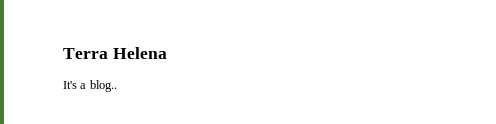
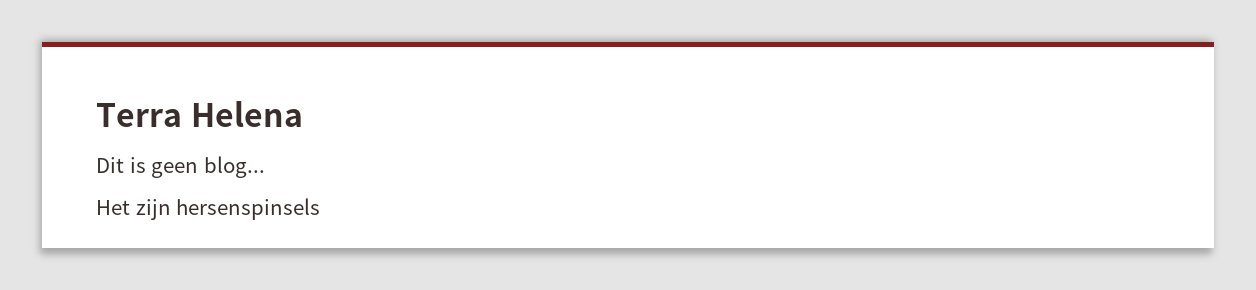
[63,80,117,92] It's a blog.. -> [96,156,265,178] [96,198,321,220] Dit is geen blog... // Het zijn hersenspinsels

